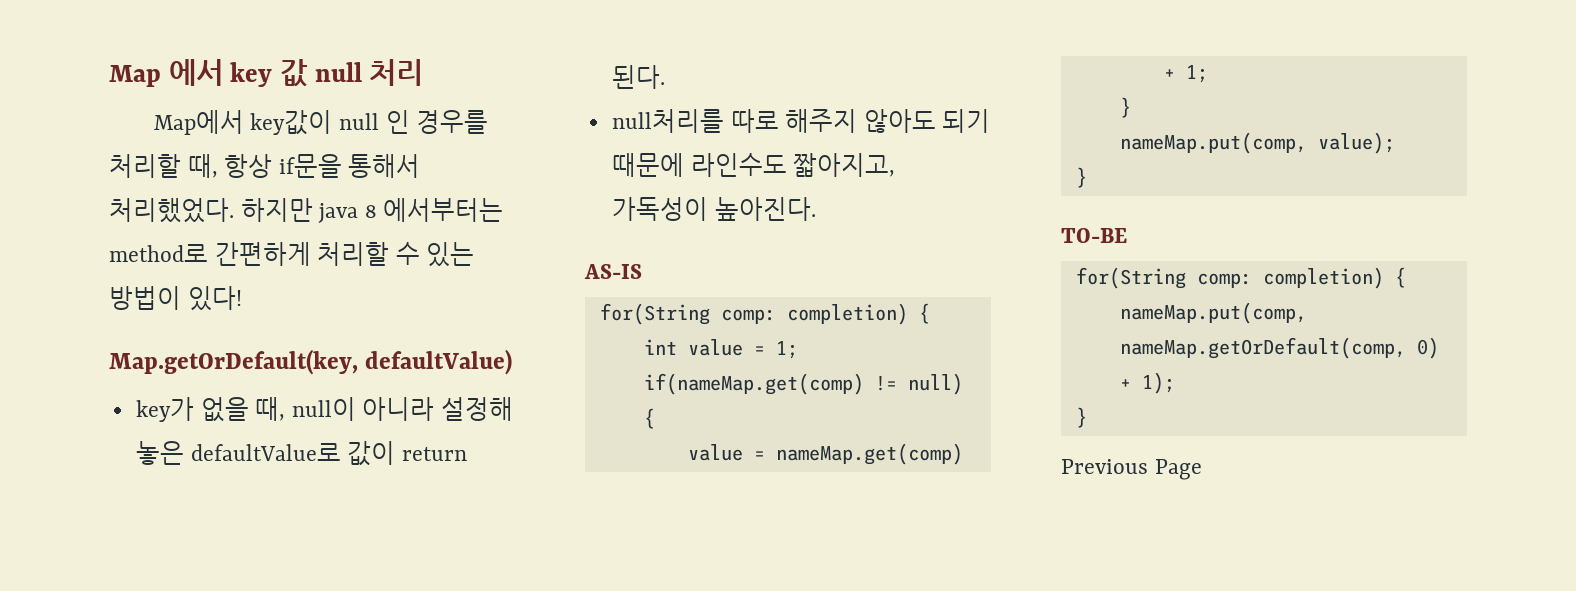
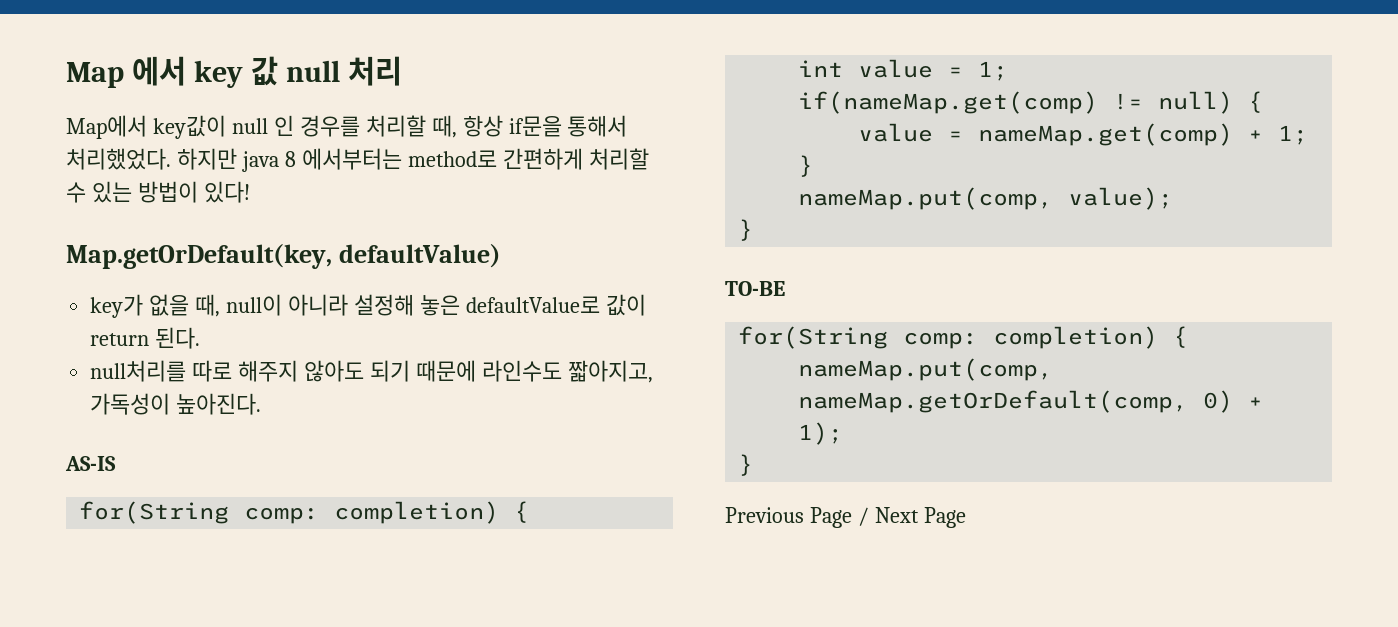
(1202, 469) none -> [857,507,966,528] / Next Page

